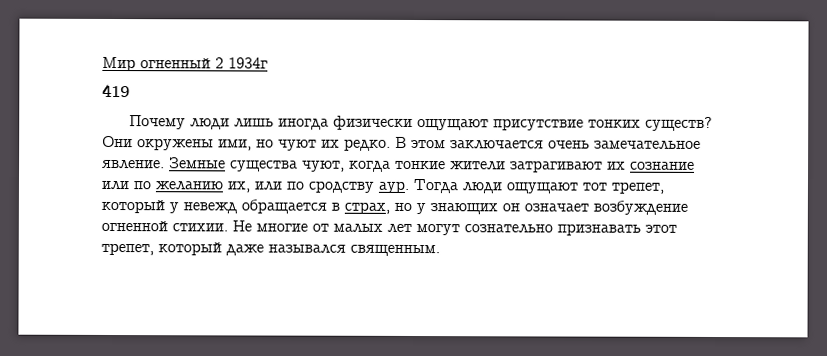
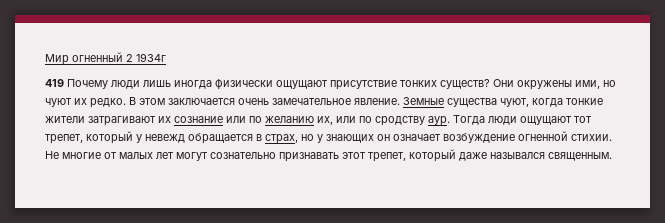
(130, 90) // -> (64, 83) none

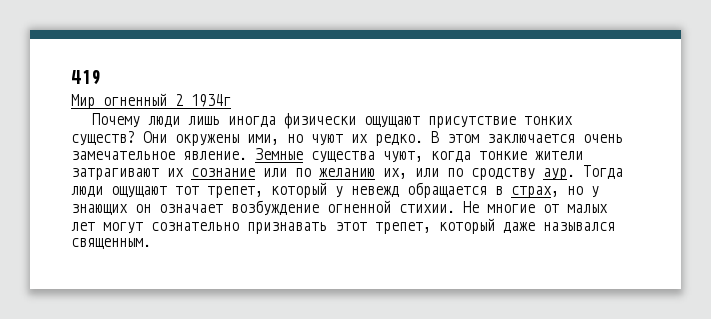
(45, 59) none -> [71,70,101,85] 419 //
[45,79,64,87] 419 -> (231, 100) none

